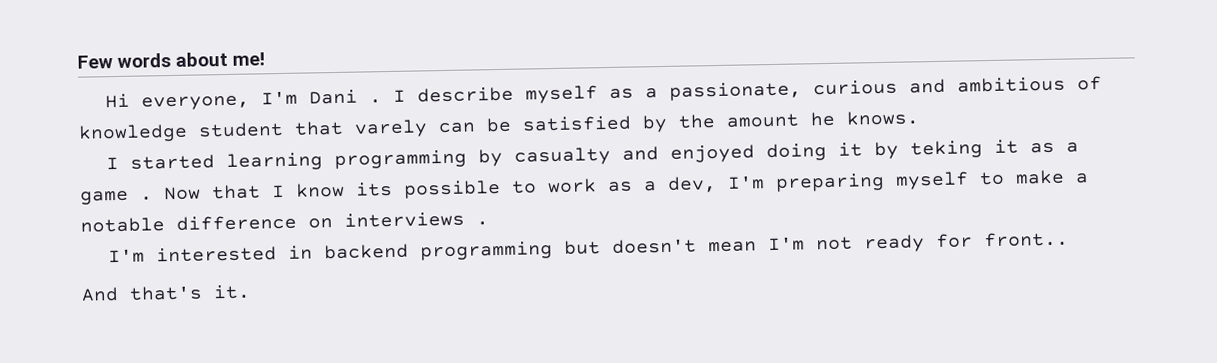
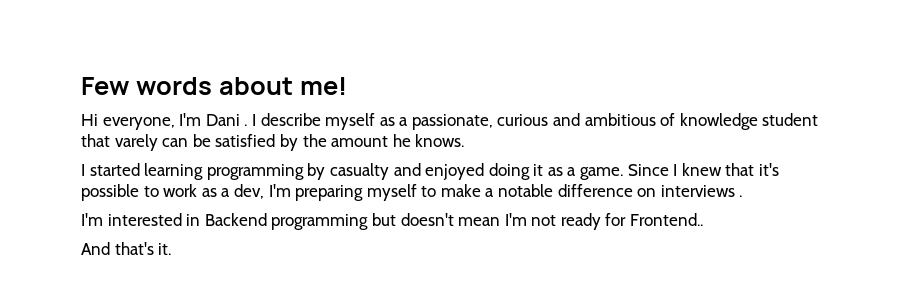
[873,139,1079,160] [80,181,393,205] by teking it as a game . Now that I know its -> [547,163,780,180] as a game. Since I knew that it's
[323,243,409,260] backend -> [204,213,267,226] Backend
[983,231,1069,248] front.. -> [630,213,704,226] Frontend..

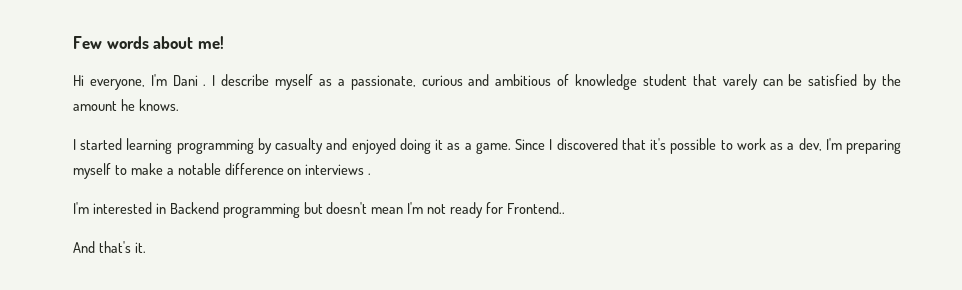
[681,163,722,176] knew -> [556,138,618,150] discovered

